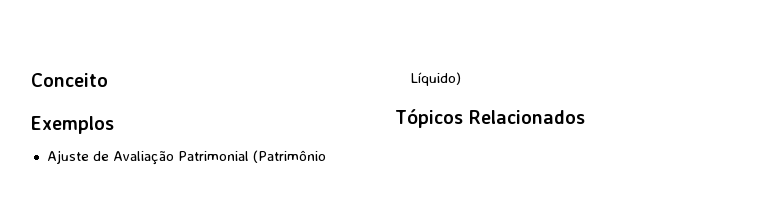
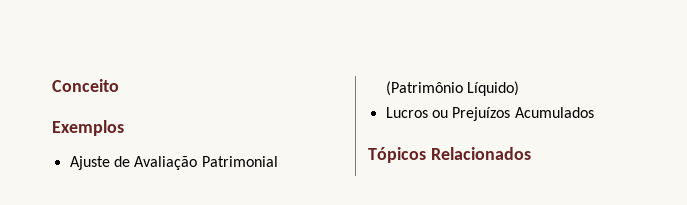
(461, 79) none -> [385,107,594,121] // Lucros ou Prejuízos Acumulados

